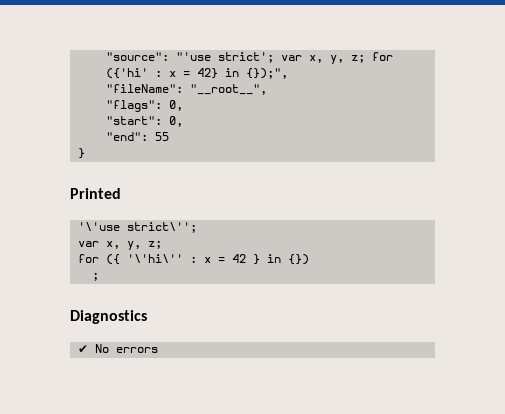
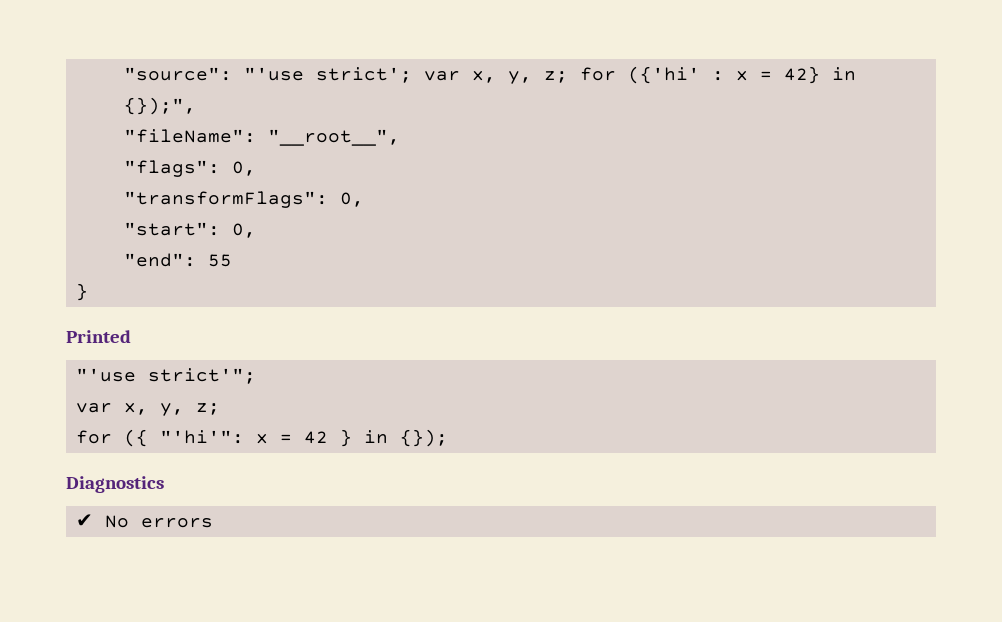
(184, 105) none -> [124,191,365,208] // "transformFlags": 0,
[78,222,198,233] '\'use strict\''; -> [76,368,257,384] "'use strict'";
[127,254,198,263] '\'hi\'' : -> [160,430,245,444] "'hi'":
[288,254,310,265] [92,272,100,281] {}) // ; -> [400,429,449,447] {});

